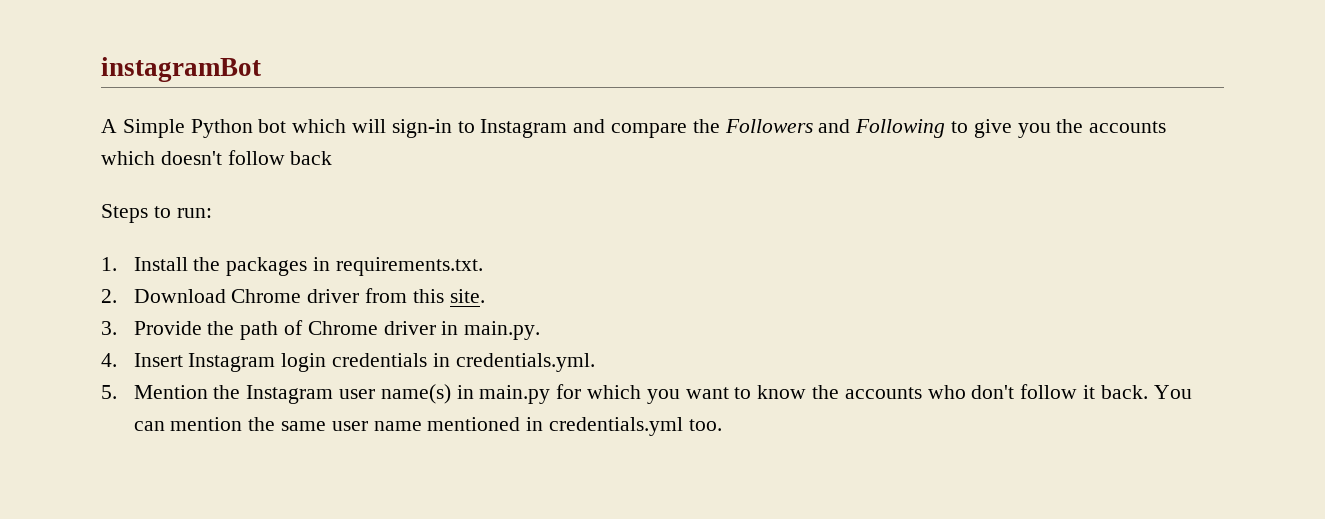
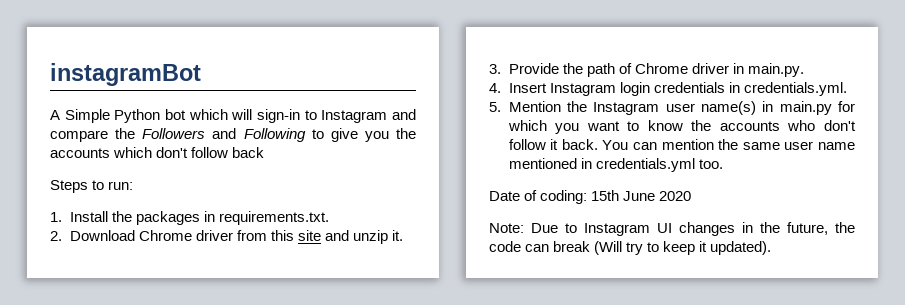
[160,151,222,165] doesn't -> [156,147,189,158] don't
[449,289,485,303] site. -> [297,230,403,244] site and unzip it.
(722, 425) none -> [489,190,692,204] [489,222,855,236] [489,241,772,255] // Date of coding: 15th June 2020 // Note: Due to Instagram UI changes in the future, the code can break (Will try to keep it updated).

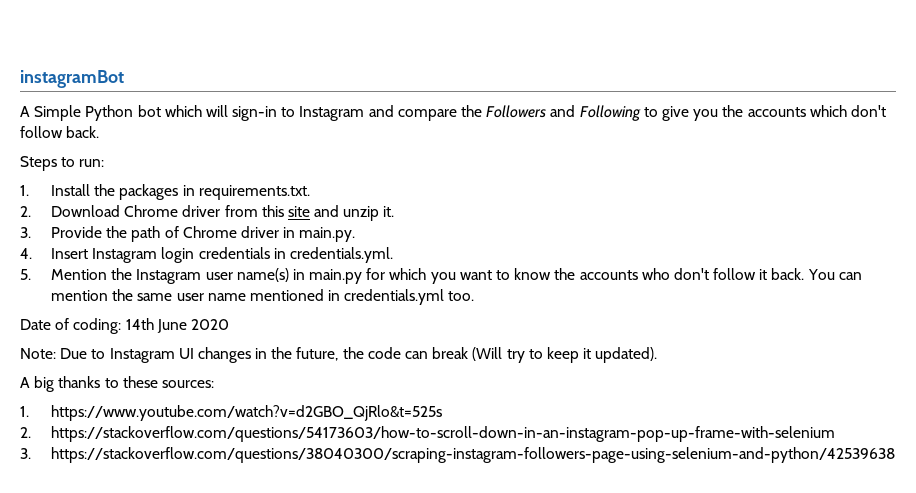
[232,147,265,158] back -> [66,126,100,138] back.
[591,190,620,201] 15th -> [125,318,154,330] 14th
(772, 248) none -> [20,376,214,392] [20,405,442,421] [20,426,835,442] [20,447,895,463] // A big thanks to these sources: // 1. https://www.youtube.com/watch?v=d2GBO_QjRlo&t=525s // 2. https://stackoverflow.com/questions/54173603/how-to-scroll-down-in-an-instagram-pop-up-frame-with-selenium // 3. https://stackoverflow.com/questions/38040300/scraping-instagram-followers-page-using-selenium-and-python/42539638

